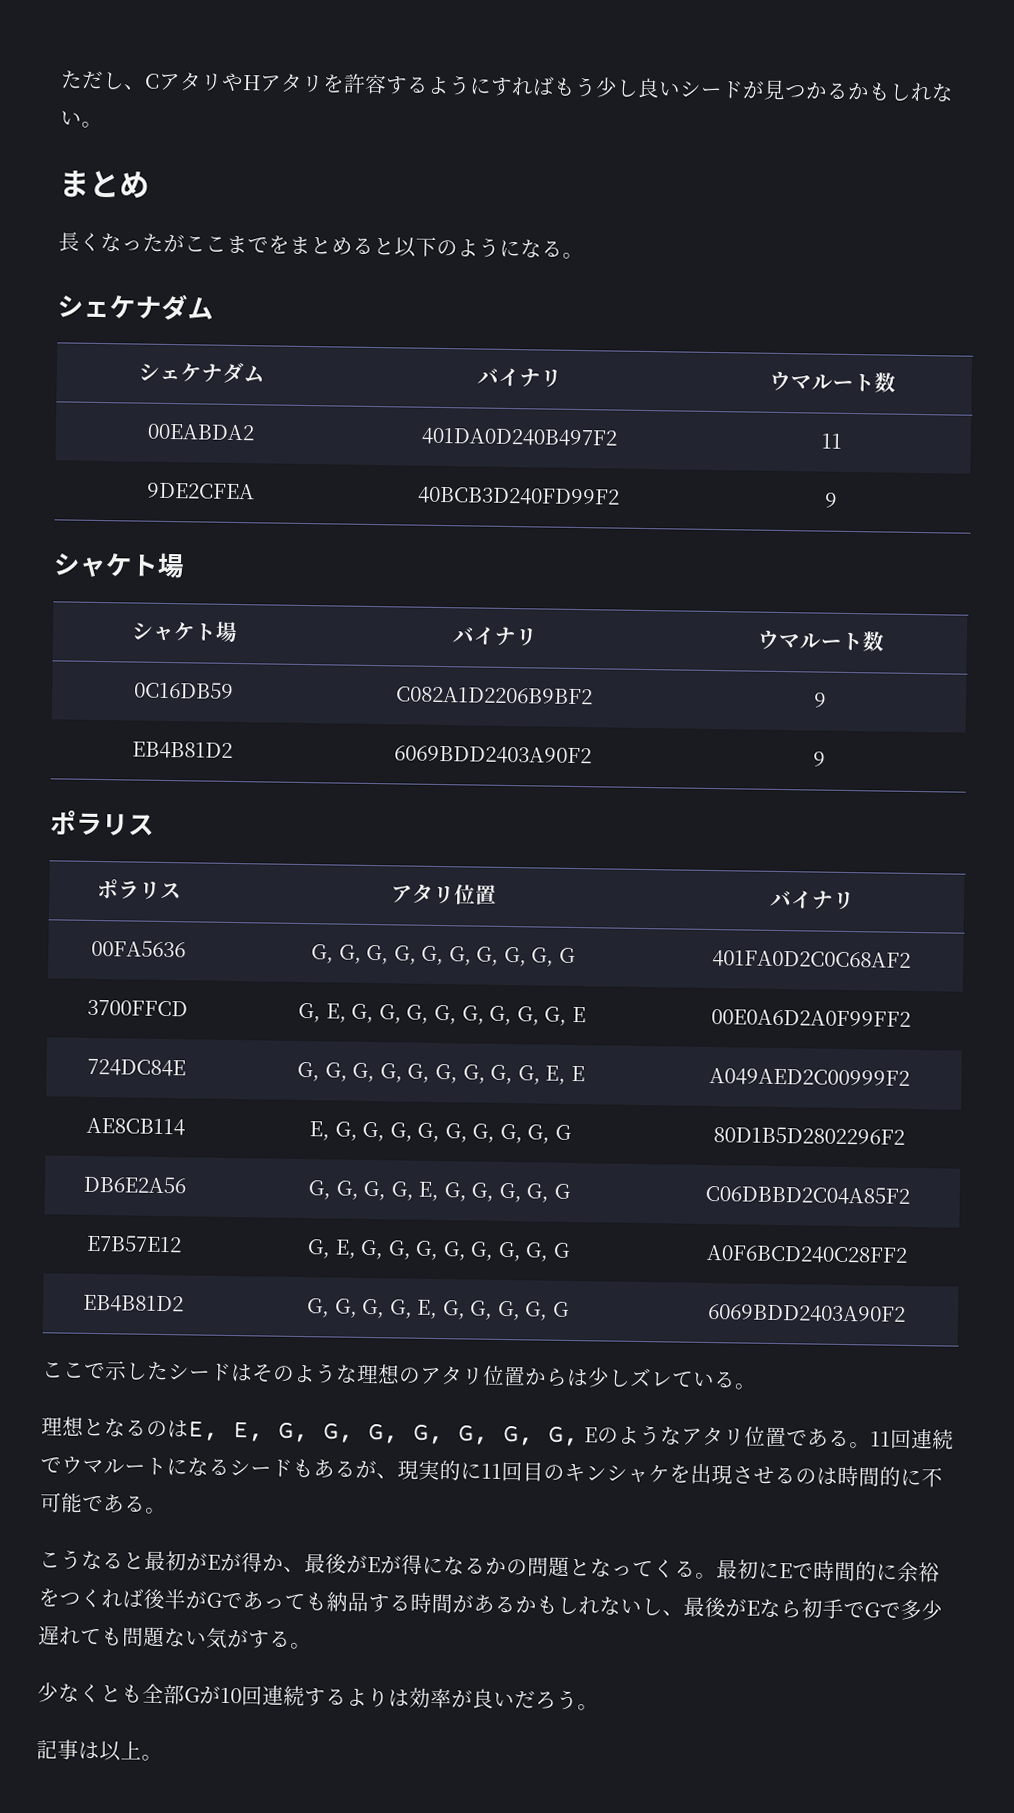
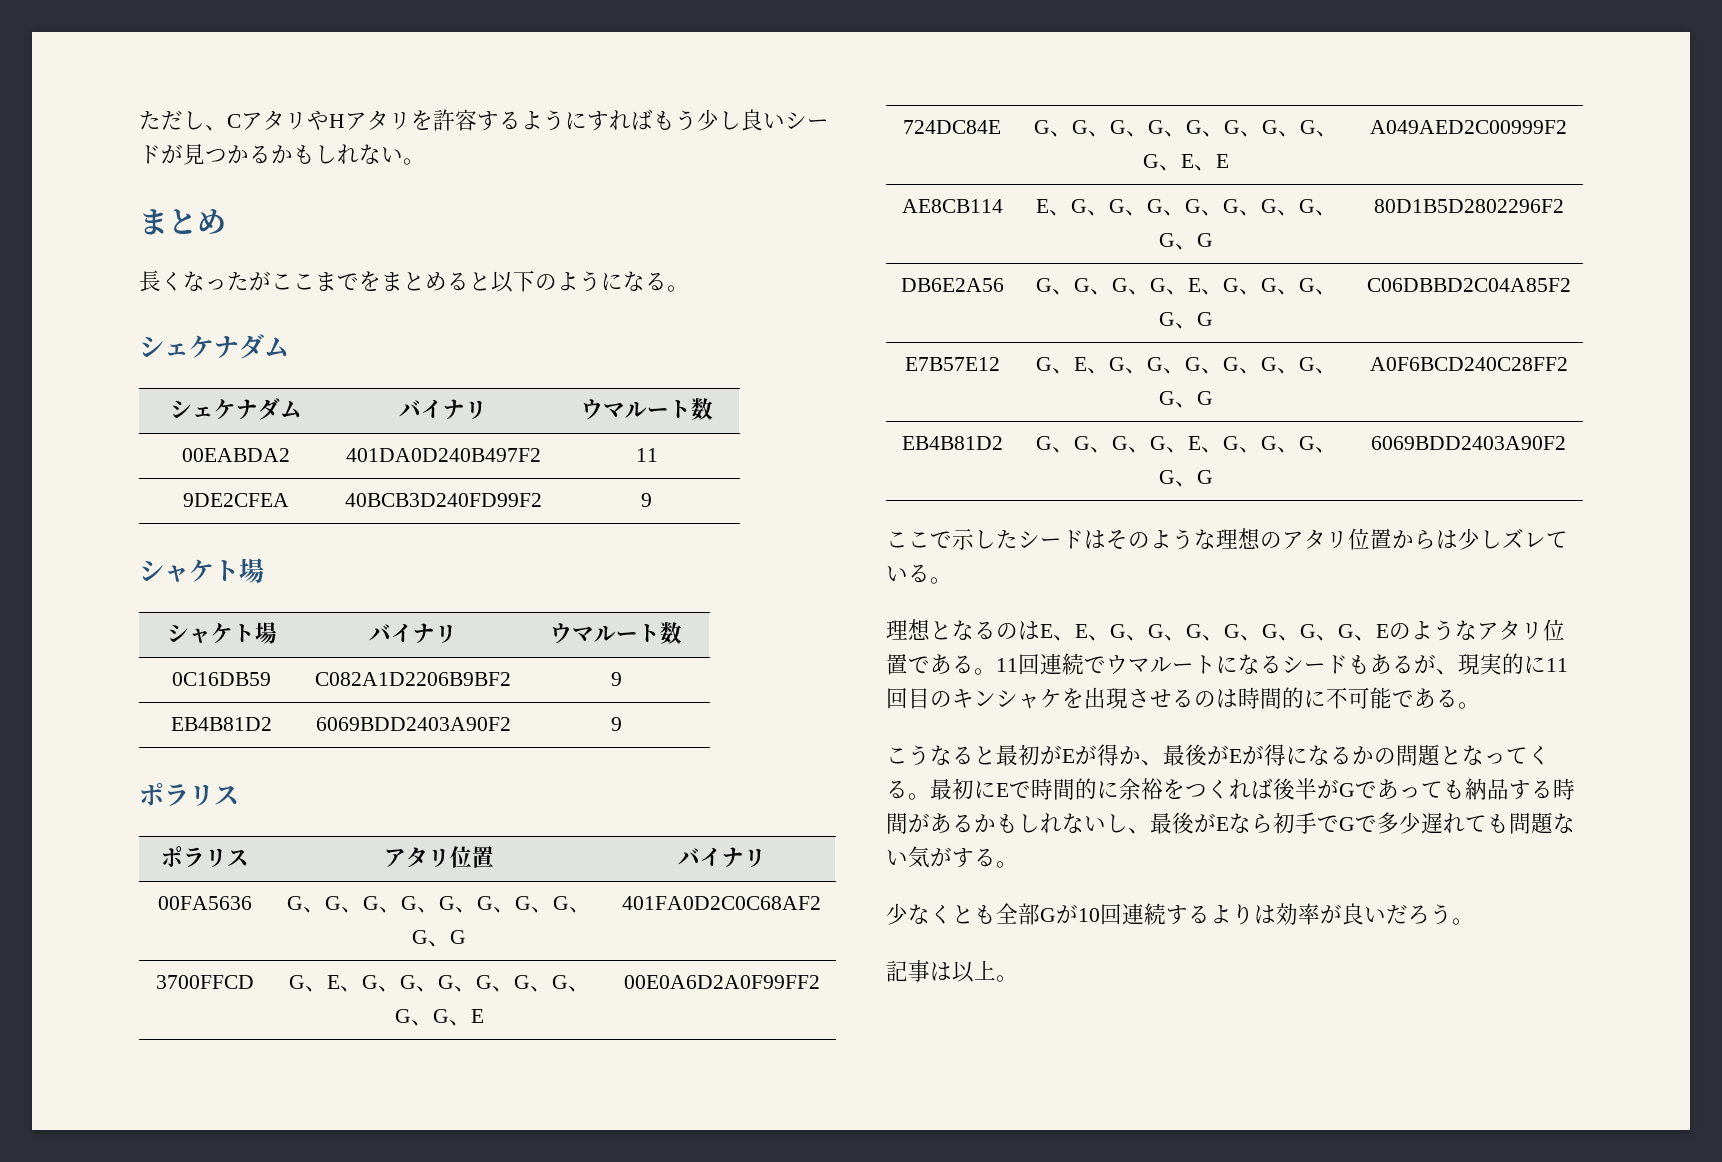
[311,944,575,967] [712,950,911,969] [86,999,188,1017] [298,1002,586,1026] [710,1008,911,1027] [86,1058,186,1077] [297,1061,585,1085] [709,1067,910,1087] [85,1117,185,1136] [309,1121,571,1144] [712,1126,905,1145] [82,1175,186,1194] [308,1180,570,1203] [705,1184,910,1205] [85,1234,182,1253] [307,1239,570,1262] [706,1244,908,1264] [82,1294,184,1313] [306,1298,549,1321] G, G, G, G, G, G, G, G, G, G | 401FA0D2C0C68AF2 // 3700FFCD | G, E, G, G, G, G, G, G, G, G, E | 00E0A6D2A0F99FF2 // 724DC84E | G, G, G, G, G, G, G, G, G, E, E | A049AED2C00999F2 // AE8CB114 | E, G, G, G, G, G, G, G, G, G | 80D1B5D2802296F2 // DB6E2A56 | G, G, G, G, E, G, G, G, G, G | C06DBBD2C04A85F2 // E7B57E12 | G, E, G, G, G, G, G, G, G, G | A0F6BCD240C28FF2 // EB4B81D2 | G, G, G, G, E, G, G, G, G, -> [287,896,591,913] [412,930,466,947] [622,896,821,910] [156,975,254,989] [288,975,590,992] [394,1009,484,1026] [623,975,820,989] [903,120,1001,134] [1034,120,1338,137] [1143,154,1229,171] [1370,120,1567,134] [901,199,1003,213] [1035,199,1337,216] [1159,233,1213,250] [1373,199,1564,213] [900,278,1004,292] [1035,278,1337,295] [1159,312,1213,329] [1366,278,1571,292] [904,357,1000,371] [1035,357,1337,374] [1159,391,1213,408] [1369,357,1568,371] [901,436,1003,450] [1035,436,1337,453] [1159,470,1197,487] G、G、G、G、G、G、G、G、G、G | 401FA0D2C0C68AF2 // 3700FFCD | G、E、G、G、G、G、G、G、G、G、E | 00E0A6D2A0F99FF2 // 724DC84E | G、G、G、G、G、G、G、G、G、E、E | A049AED2C00999F2 // AE8CB114 | E、G、G、G、G、G、G、G、G、G | 80D1B5D2802296F2 // DB6E2A56 | G、G、G、G、E、G、G、G、G、G | C06DBBD2C04A85F2 // E7B57E12 | G、E、G、G、G、G、G、G、G、G | A0F6BCD240C28FF2 // EB4B81D2 | G、G、G、G、E、G、G、G、G、
[188,1421,579,1447] E, E, G, G, G, G, G, G, G, -> [1040,624,1376,641] E、E、G、G、G、G、G、G、G、

